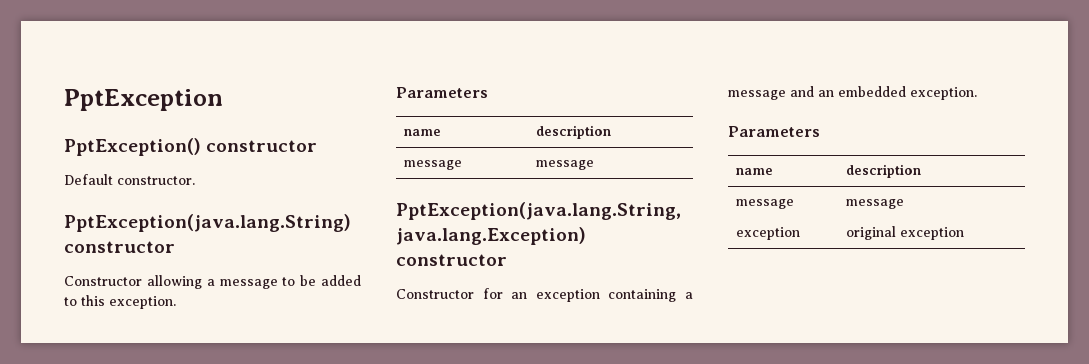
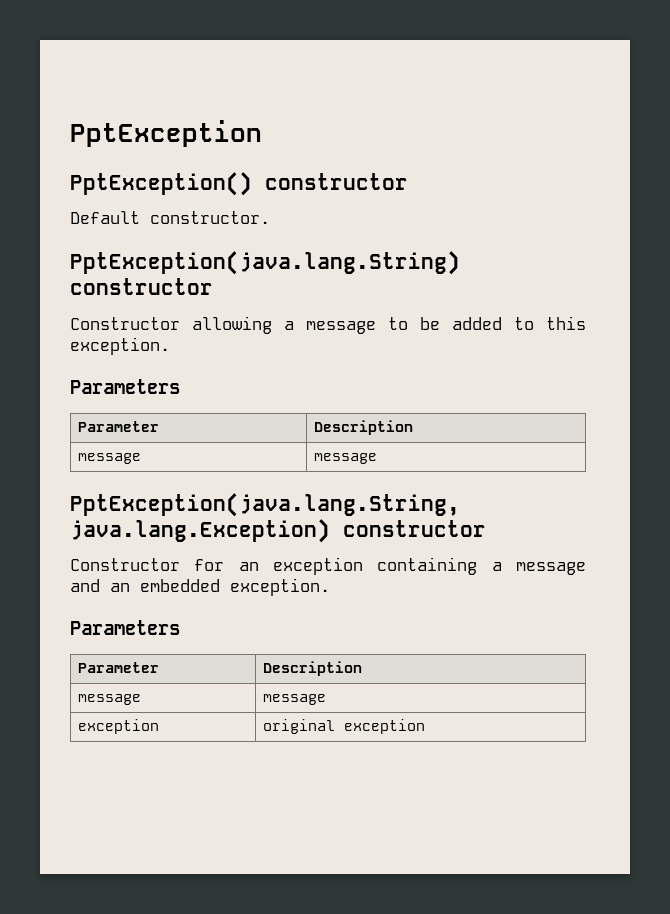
[403,129,441,136] [535,125,611,139] name | description -> [78,421,160,432] [314,420,414,435] Parameter | Description
[735,168,773,175] [845,164,921,178] name | description -> [78,662,160,673] [263,661,363,676] Parameter | Description

